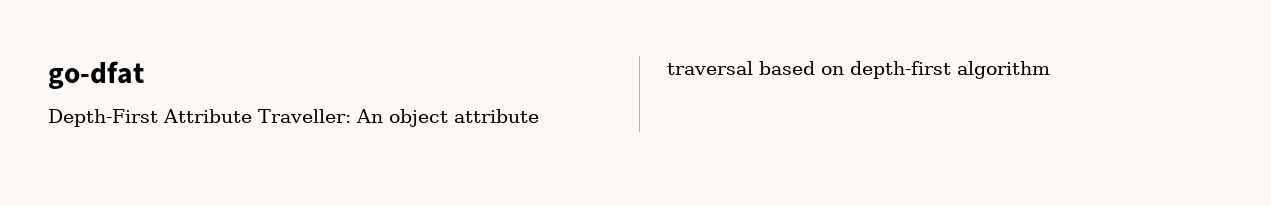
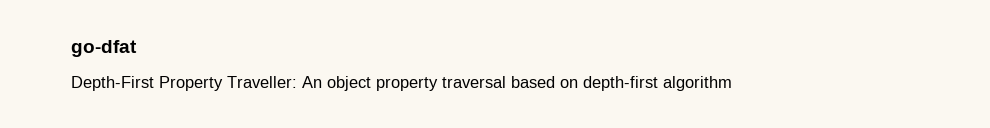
[163,109,252,123] Attribute -> [159,76,223,91] Property
[454,109,539,123] attribute -> [376,77,438,91] property

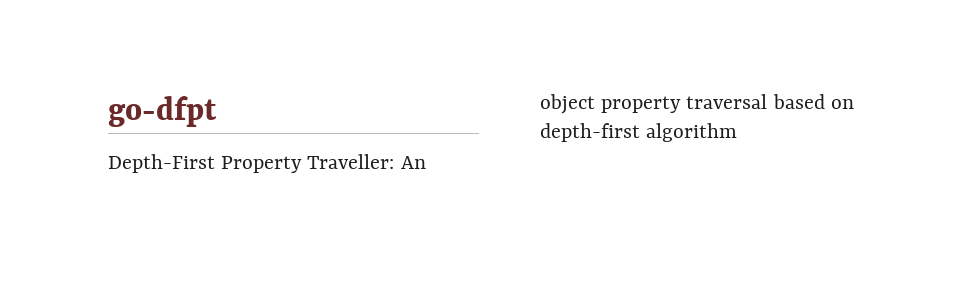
[71,40,137,57] go-dfat -> [108,96,217,127] go-dfpt

